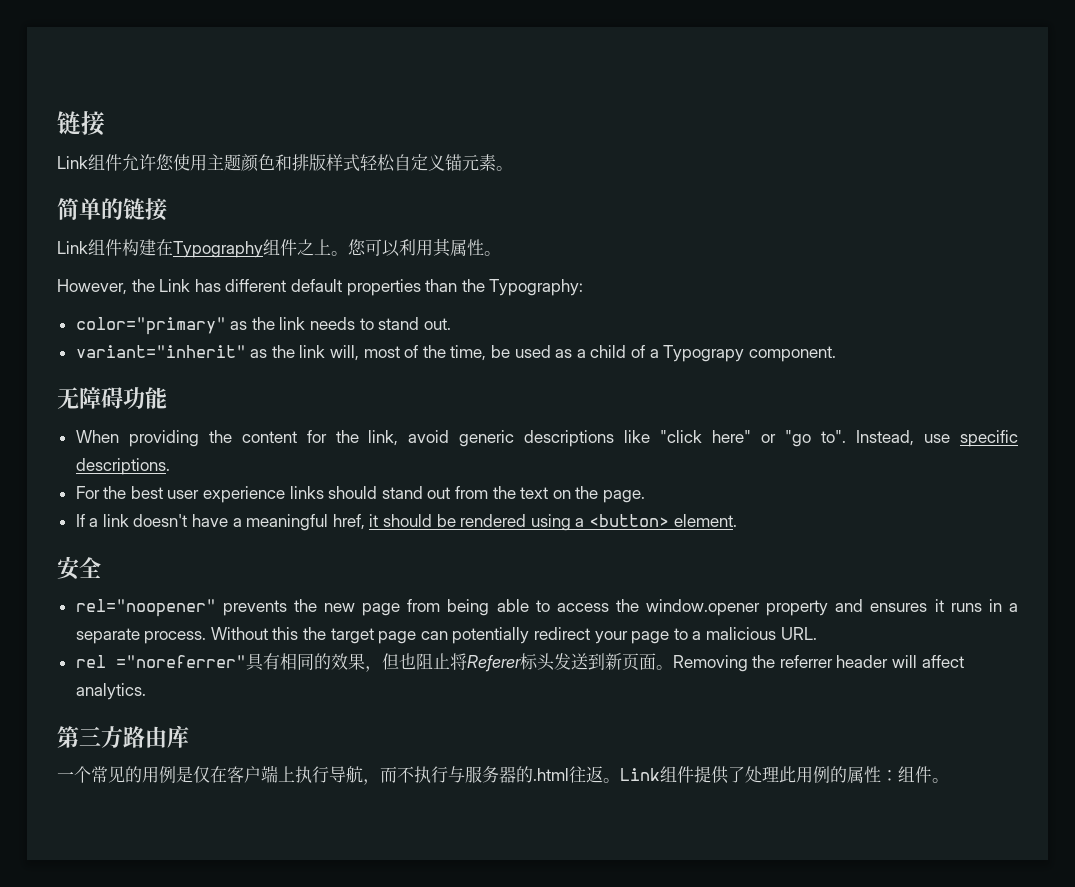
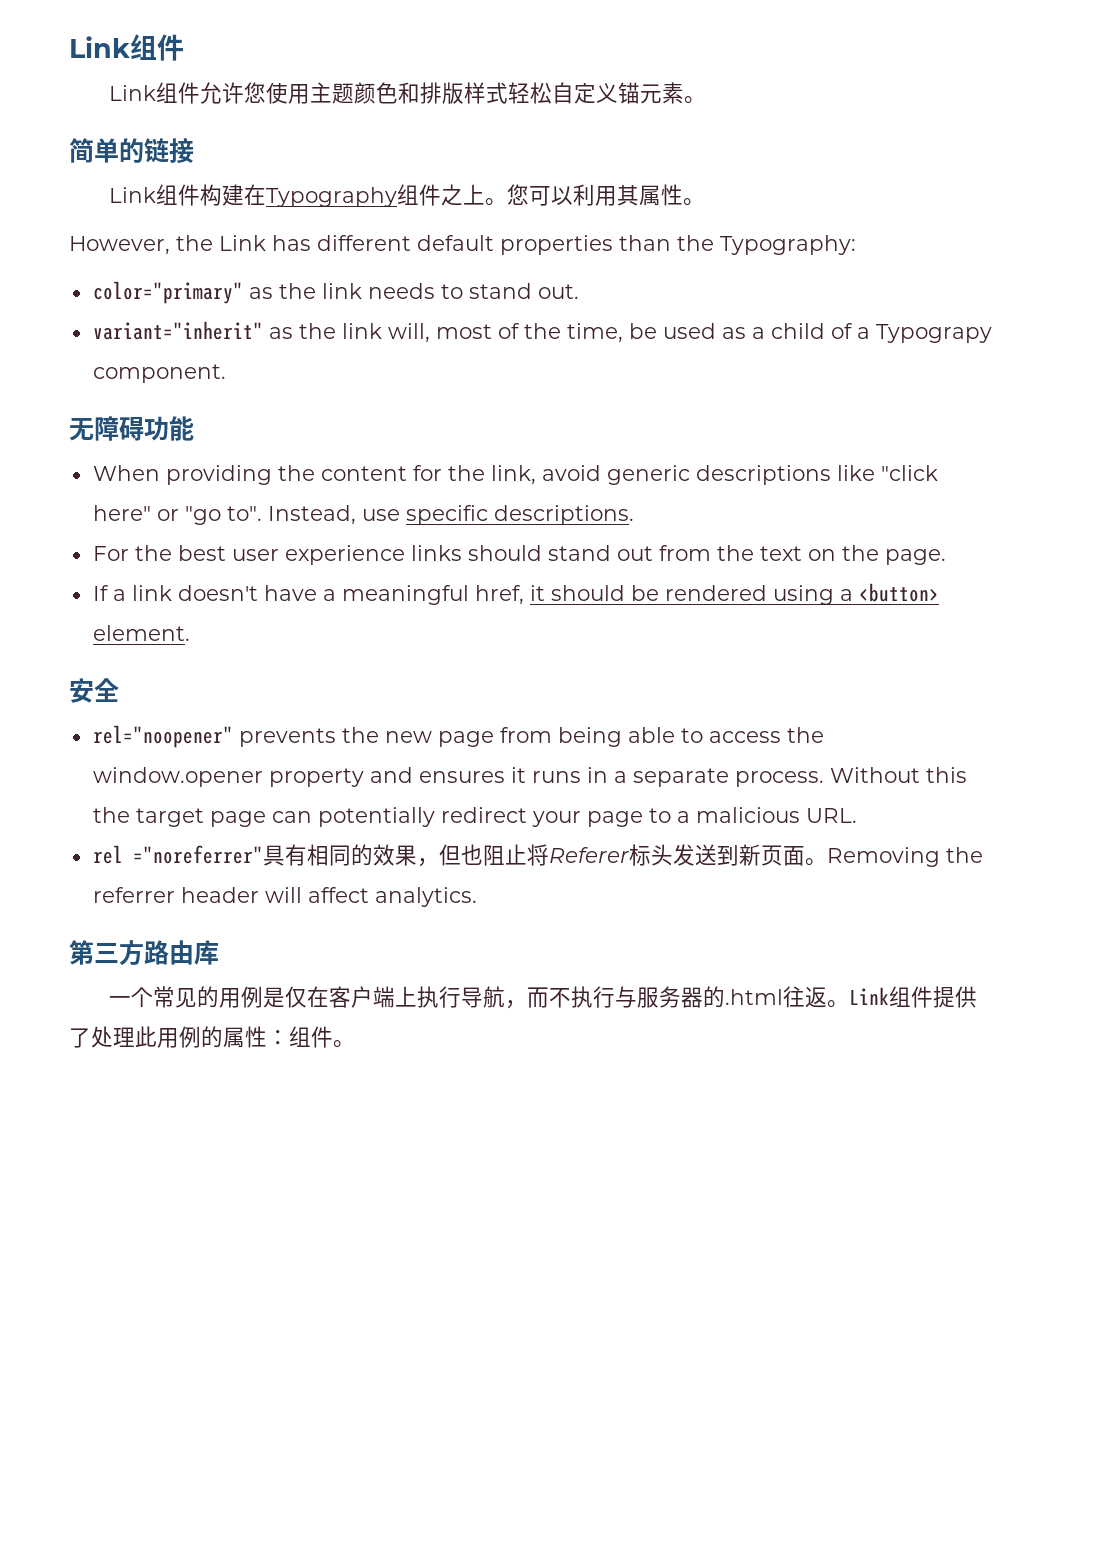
[57,111,105,136] 链接 -> [69,34,184,61] Link组件

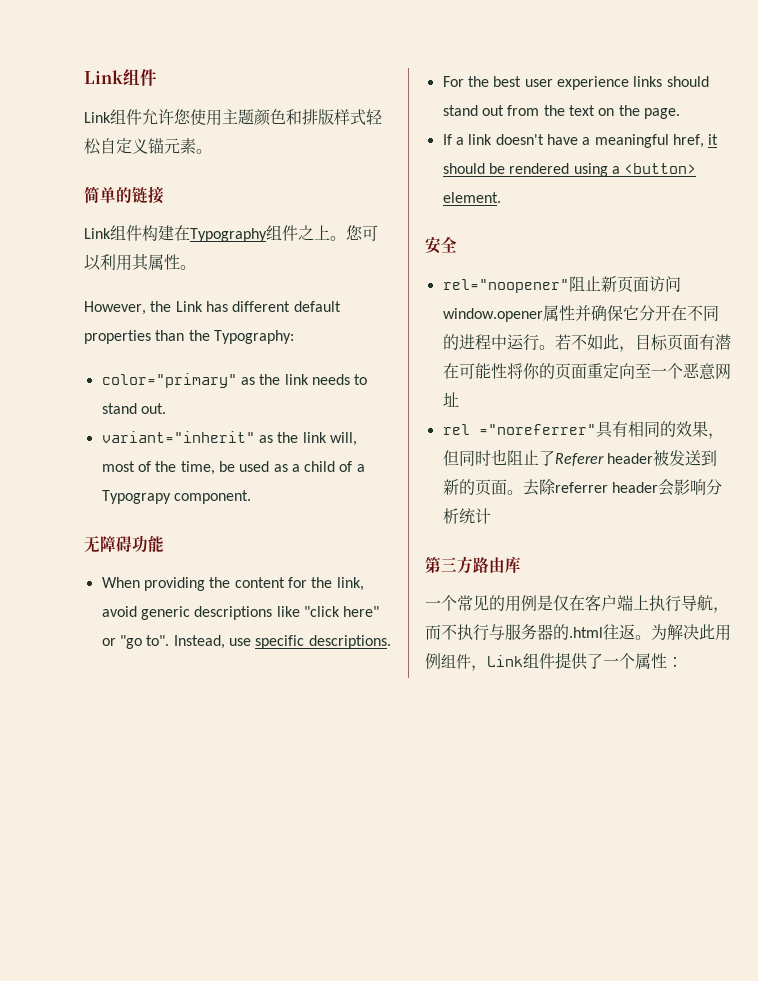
[238,727,824,747] [92,767,967,787] [92,807,857,827] prevents the new page from being able to access the window.opener property and ensures it runs in a separate process. Without this the target page can potentially redirect your page to a malicious URL. -> [568,276,681,293] [442,305,719,322] [442,334,731,352] [442,363,731,380] [442,392,459,407] 阻止新页面访问window.opener属性并确保它分开在不同的进程中运行。若不如此，目标页面有潜在可能性将你的页面重定向至一个恶意网址
[460,844,983,867] [92,887,477,907] 也阻止将Referer标头发送到新页面。Removing the referrer header will affect analytics. -> [458,449,717,466] [442,479,722,496] [442,508,491,524] 同时也阻止了Referer header被发送到新的页面。去除referrer header会影响分析统计
[849,986,978,1008] [69,1026,355,1048] Link组件提供了处理此用例的属性：组件。 -> [651,624,731,641] [425,652,683,671] 为解决此用例组件，Link组件提供了一个属性：

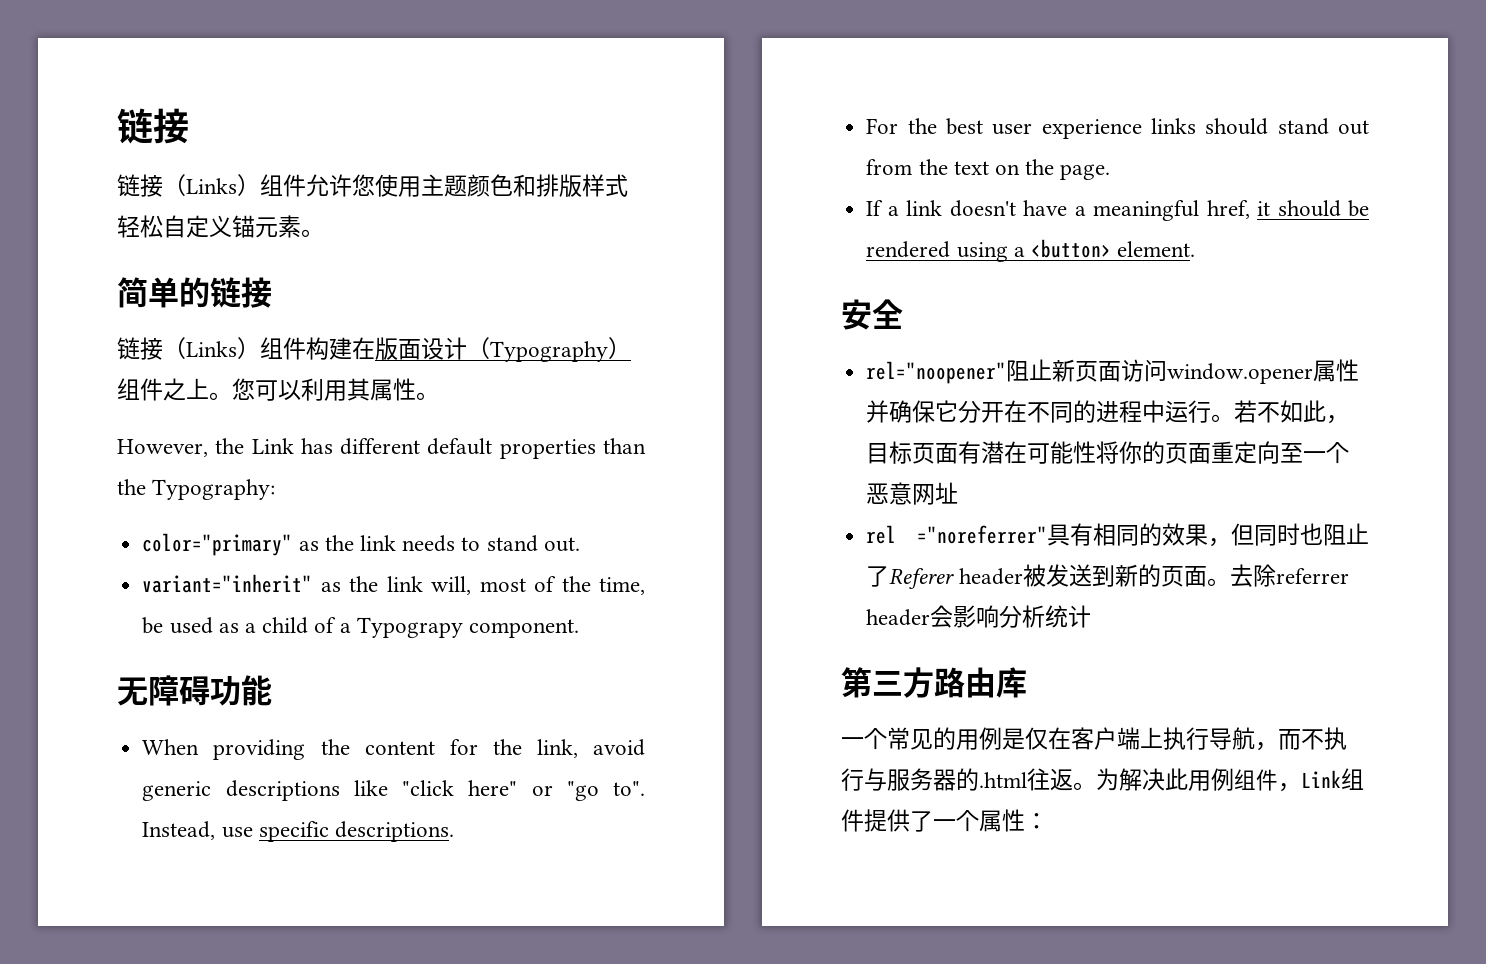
[84,69,157,86] [84,112,111,123] Link组件 // Link -> [117,108,189,144] [117,174,260,197] 链接 // 链接（Links）
[84,225,267,242] Link组件构建在Typography -> [117,337,631,362] 链接（Links）组件构建在版面设计（Typography）

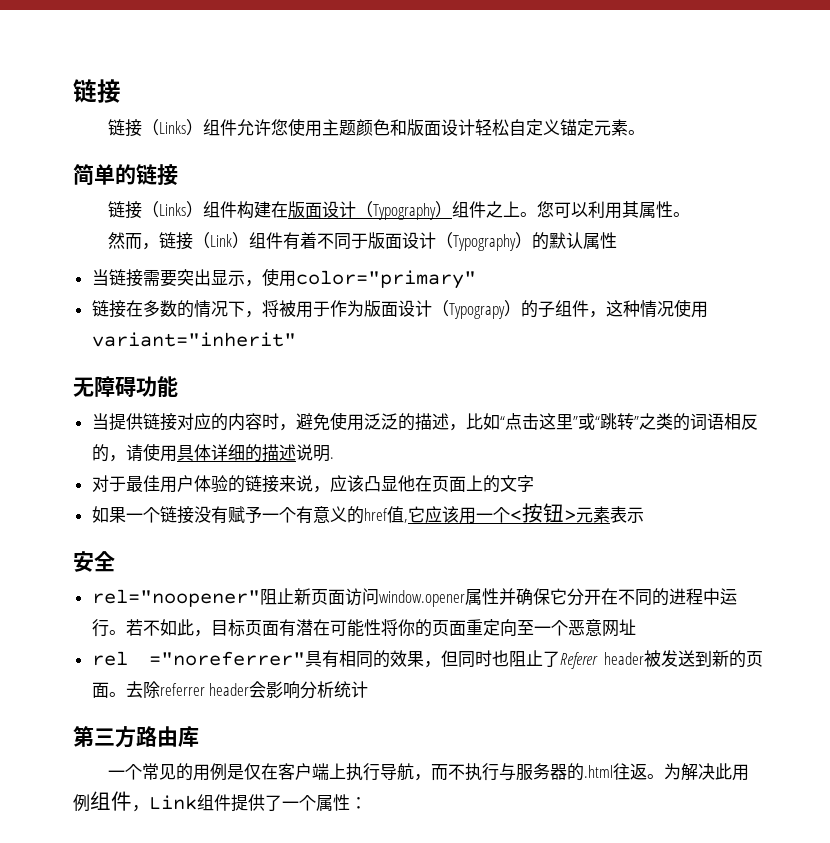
[536,174,628,197] 排版样式 -> [406,119,475,136] 版面设计
(255, 226) none -> [576,119,594,136] 定
[117,438,646,459] [117,479,276,500] [142,533,580,556] [142,574,645,595] [142,617,579,638] [117,675,272,706] [142,739,645,760] [142,780,645,801] [142,821,454,842] [866,118,1369,139] [866,159,1111,180] [866,200,1369,221] [866,239,1196,262] However, the Link has different default properties than the Typography: // color="primary" as the link needs to stand out. // variant="inherit" as the link will, most of the time, be used as a child of a Typograpy component. // 无障碍功能 // When providing the content for the link, avoid generic descriptions like "click here" or "go to". Instead, use specific descriptions. // For the best user experience links should stand out from the text on the page. // If a link doesn't have a meaningful href, it should be rendered using a <button> element. -> [107,232,617,251] [91,268,476,289] [91,299,708,319] [91,332,296,347] [73,376,178,397] [91,412,758,431] [91,443,334,462] [91,475,534,493] [91,503,644,524] 然而，链接（Link）组件有着不同于版面设计（Typography）的默认属性 // 当链接需要突出显示，使用color="primary" // 链接在多数的情况下，将被用于作为版面设计（Typograpy）的子组件，这种情况使用variant="inherit" // 无障碍功能 // 当提供链接对应的内容时，避免使用泛泛的描述，比如“点击这里”或“跳转”之类的词语相反的，请使用具体详细的描述说明. // 对于最佳用户体验的链接来说，应该凸显他在页面上的文字 // 如果一个链接没有赋予一个有意义的href值,它应该用一个<按钮>元素表示

